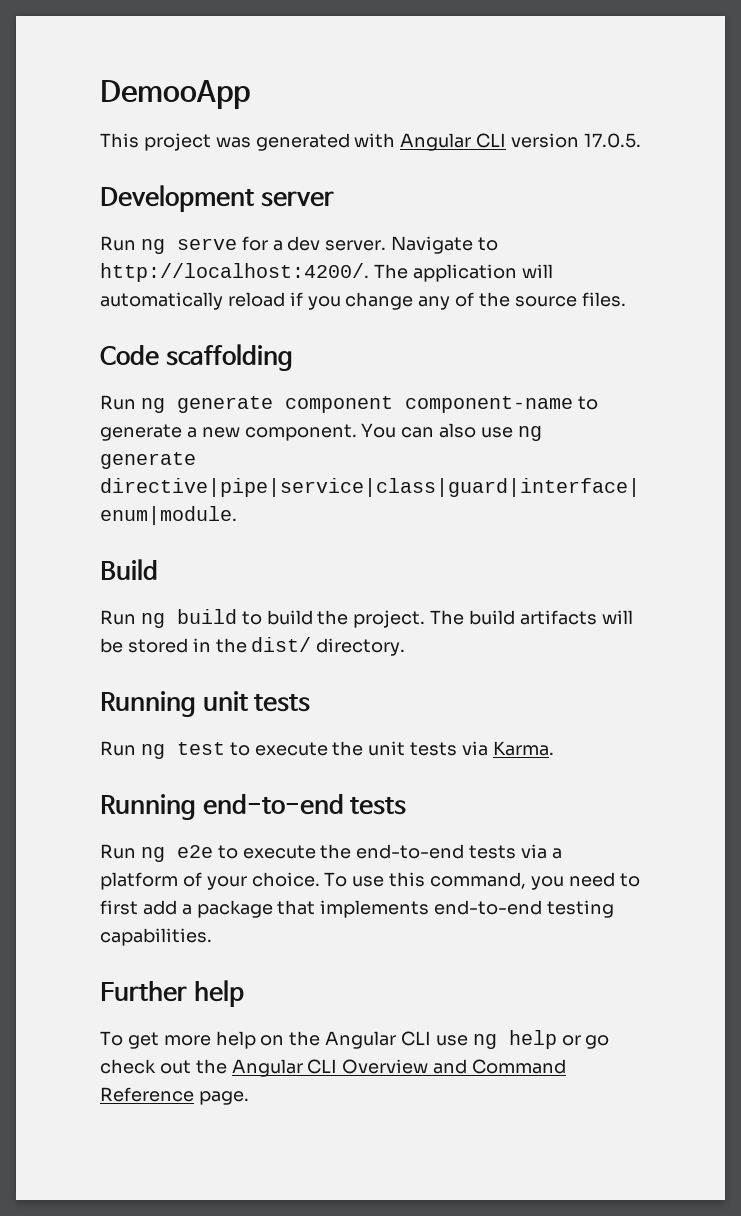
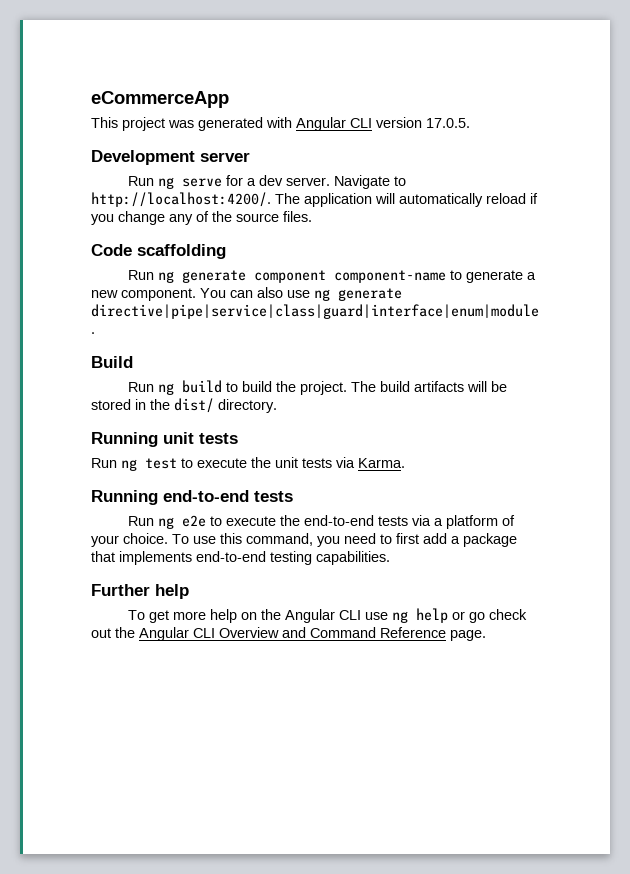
[100,80,250,109] DemooApp -> [91,91,229,108] eCommerceApp

